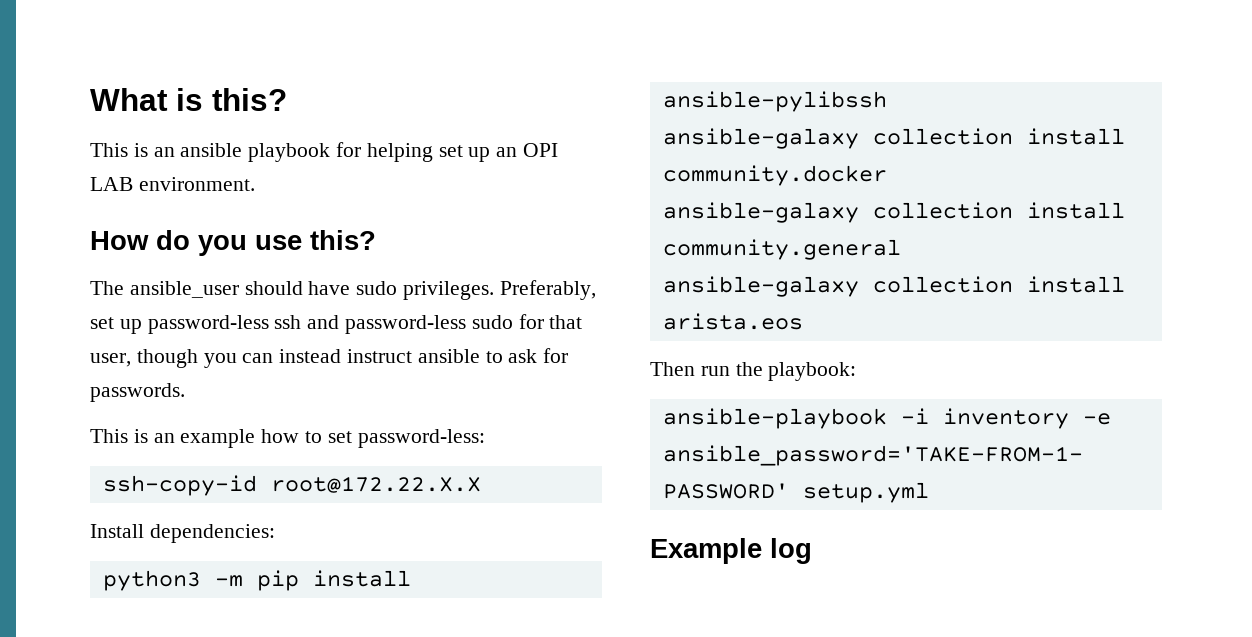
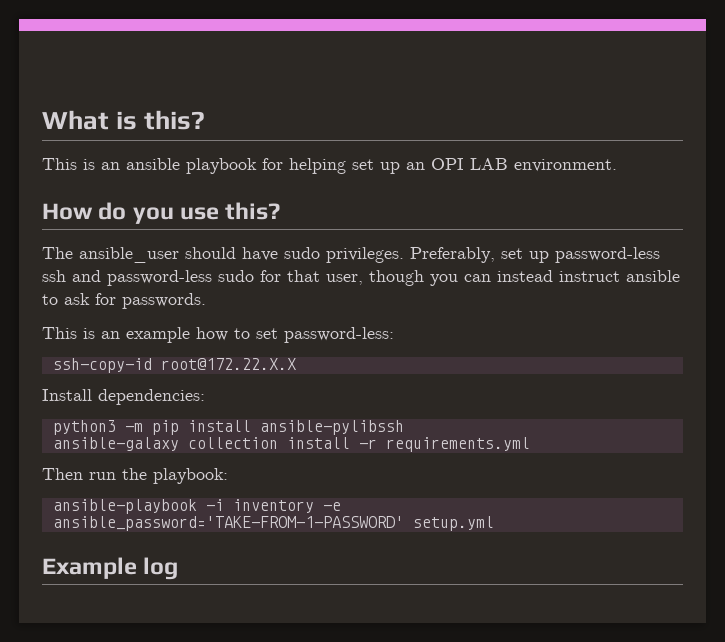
[662,165,887,186] [662,202,1125,223] [662,239,901,260] [662,276,1125,297] [662,313,803,330] community.docker // ansible-galaxy collection install community.general // ansible-galaxy collection install arista.eos -> [358,437,530,452] -r requirements.yml

